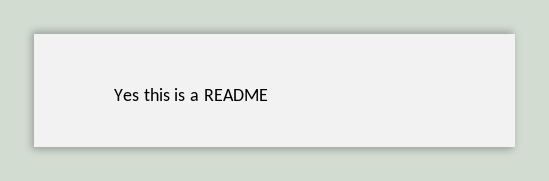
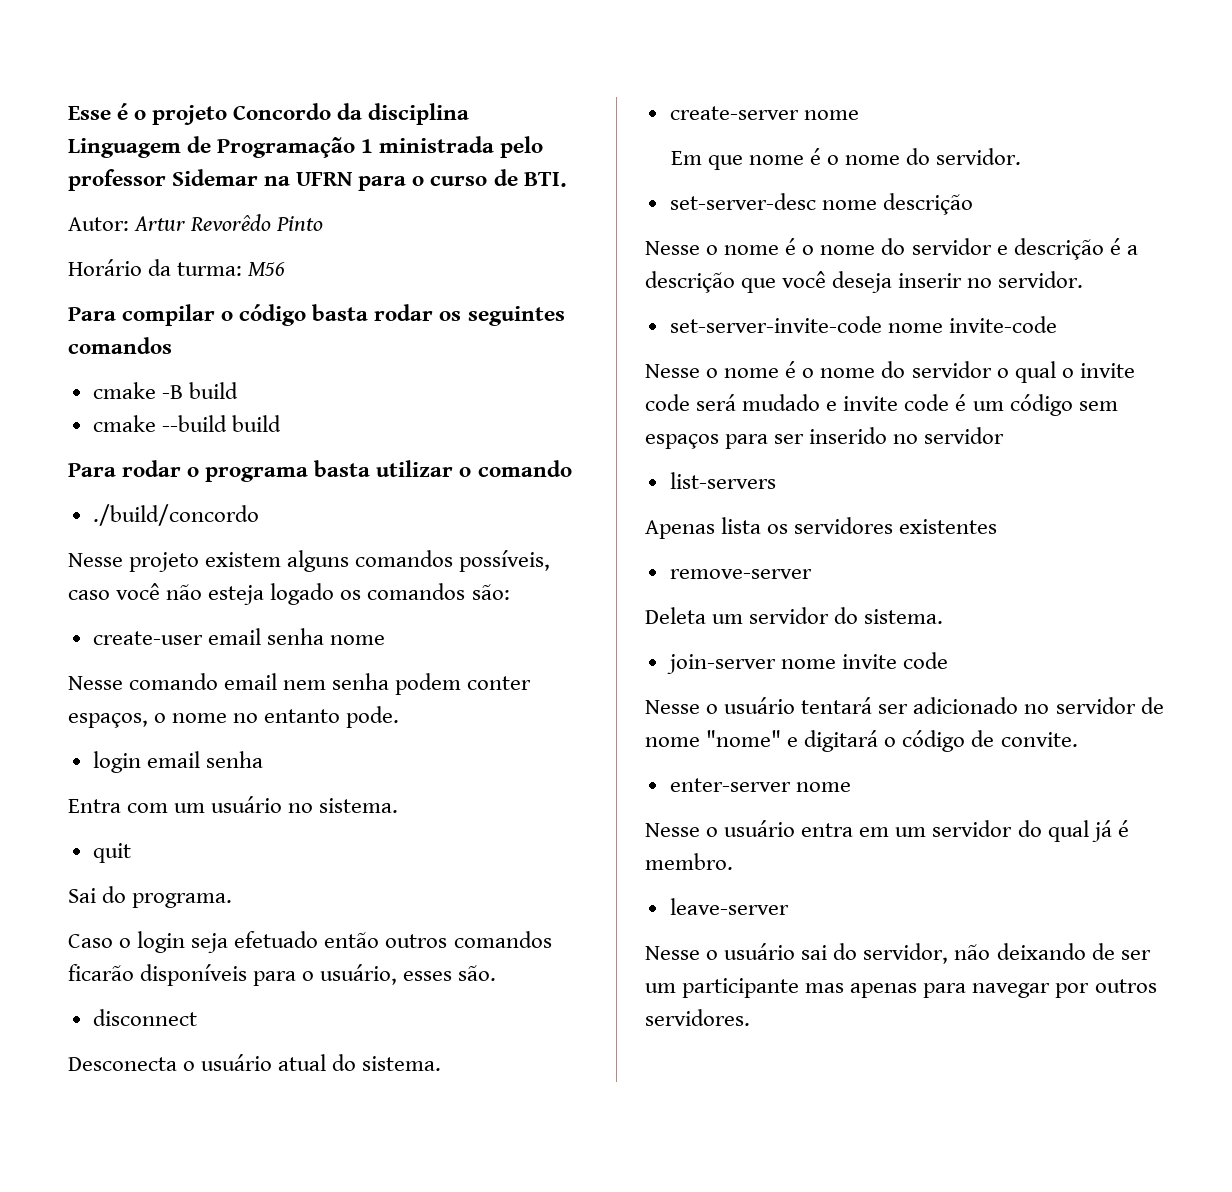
[114,88,268,101] Yes this is a README -> [68,103,470,125] [68,136,544,158] [68,169,567,191] [68,214,324,231] [68,259,286,276] [68,304,565,326] [68,337,172,354] [92,382,238,399] [92,415,281,432] [68,460,572,482] [92,504,259,526] [68,550,551,572] [68,583,510,605] [92,628,385,645] [68,673,532,695] [68,706,400,728] [92,751,263,773] [68,796,399,813] [92,843,131,863] [68,886,233,908] [68,931,552,953] [68,964,497,986] [92,1009,197,1026] [68,1054,442,1071] [669,106,859,120] [670,148,1022,170] [669,193,973,215] [645,238,1138,260] [645,271,1084,293] [669,316,1057,333] [645,361,1135,383] [645,394,1118,416] [645,427,1005,449] [669,472,776,489] [645,517,998,539] [669,569,812,579] [645,607,944,624] [666,652,948,674] [645,697,1164,714] [645,730,1078,752] [669,778,851,792] [645,820,1129,842] [645,853,733,870] [669,898,789,915] [645,943,1151,964] [645,978,1157,998] [645,1009,750,1026] Esse é o projeto Concordo da disciplina Linguagem de Programação 1 ministrada pelo professor Sidemar na UFRN para o curso de BTI. // Autor: Artur Revorêdo Pinto // Horário da turma: M56 // Para compilar o código basta rodar os seguintes comandos // cmake -B build // cmake --build build // Para rodar o programa basta utilizar o comando // ./build/concordo // Nesse projeto existem alguns comandos possíveis, caso você não esteja logado os comandos são: // create-user email senha nome // Nesse comando email nem senha podem conter espaços, o nome no entanto pode. // login email senha // Entra com um usuário no sistema. // quit // Sai do programa. // Caso o login seja efetuado então outros comandos ficarão disponíveis para o usuário, esses são. // disconnect // Desconecta o usuário atual do sistema. // create-server nome // Em que nome é o nome do servidor. // set-server-desc nome descrição // Nesse o nome é o nome do servidor e descrição é a descrição que você deseja inserir no servidor. // set-server-invite-code nome invite-code // Nesse o nome é o nome do servidor o qual o invite code será mudado e invite code é um código sem espaços para ser inserido no servidor // list-servers // Apenas lista os servidores existentes // remove-server // Deleta um servidor do sistema. // join-server nome invite code // Nesse o usuário tentará ser adicionado no servidor de nome "nome" e digitará o código de convite. // enter-server nome // Nesse o usuário entra em um servidor do qual já é membro. // leave-server // Nesse o usuário sai do servidor, não deixando de ser um participante mas apenas para navegar por outros servidores.

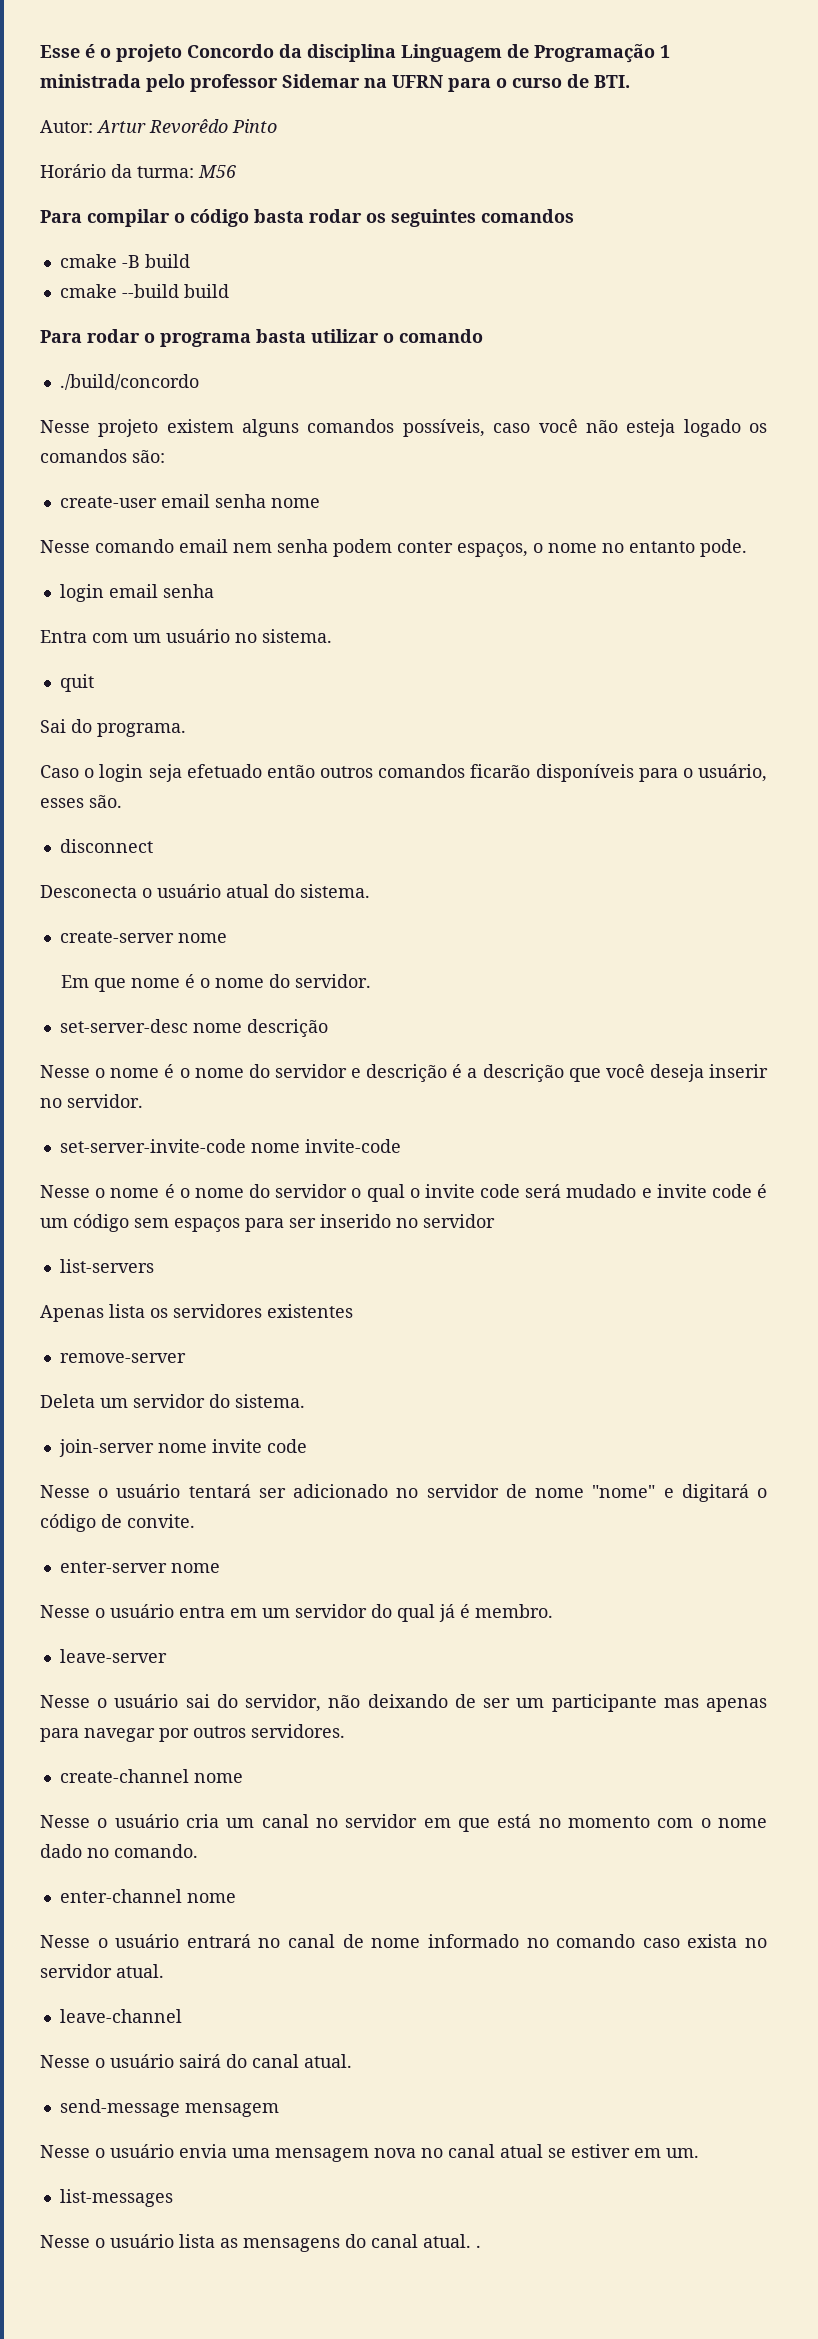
(750, 1017) none -> [59,1769,243,1783] [40,1814,768,1832] [40,1844,198,1858] [59,1889,236,1903] [40,1934,768,1948] [40,1964,164,1978] [59,2009,182,2023] [40,2054,352,2068] [59,2099,279,2117] [40,2144,699,2162] [59,2189,173,2207] [40,2234,481,2252] // create-channel nome // Nesse o usuário cria um canal no servidor em que está no momento com o nome dado no comando. // enter-channel nome // Nesse o usuário entrará no canal de nome informado no comando caso exista no servidor atual. // leave-channel // Nesse o usuário sairá do canal atual. // send-message mensagem // Nesse o usuário envia uma mensagem nova no canal atual se estiver em um. // list-messages // Nesse o usuário lista as mensagens do canal atual. .

